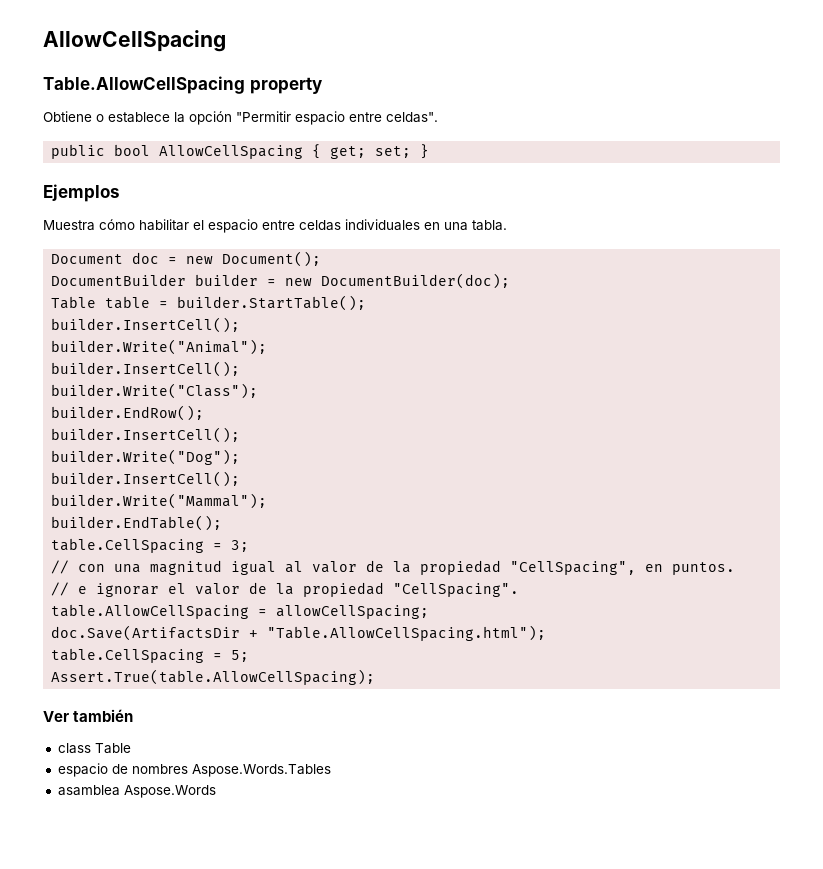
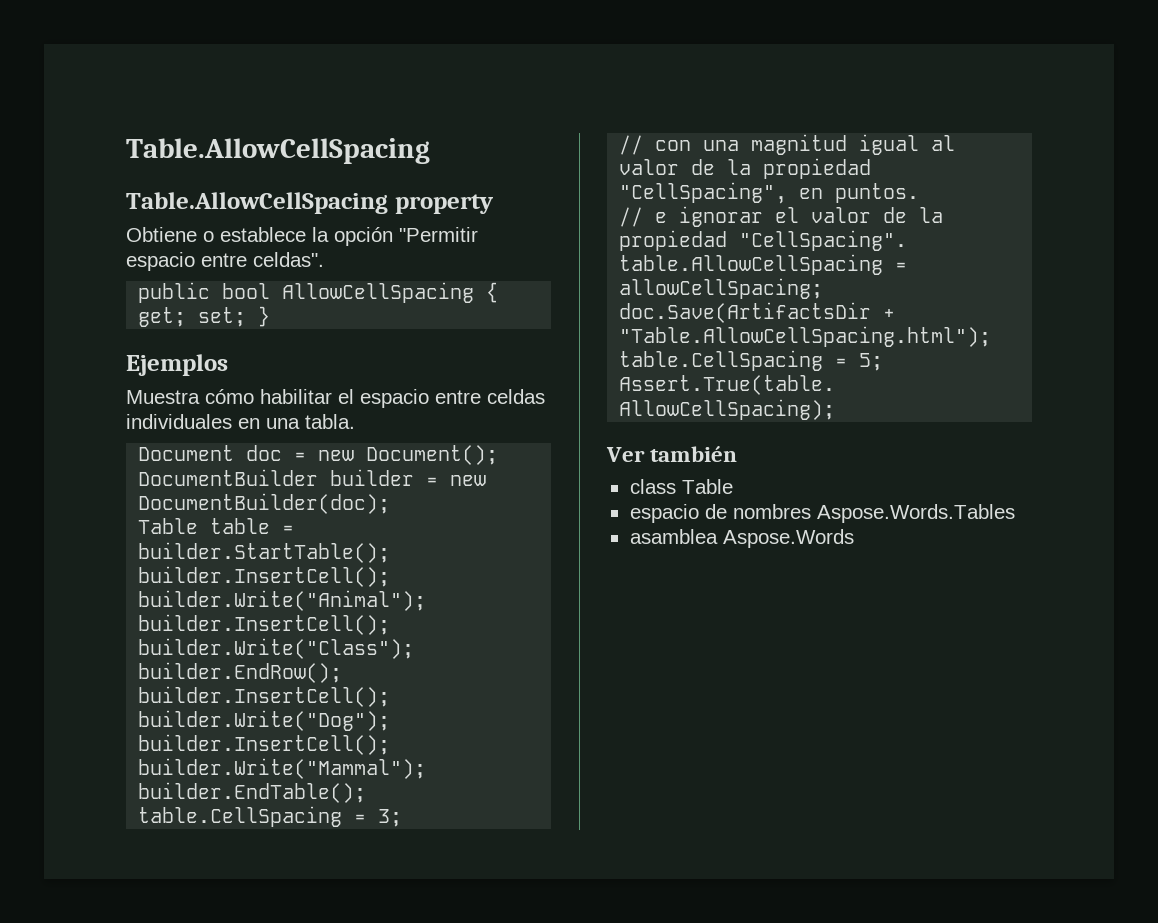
[43,30,226,52] AllowCellSpacing -> [126,138,430,164] Table.AllowCellSpacing

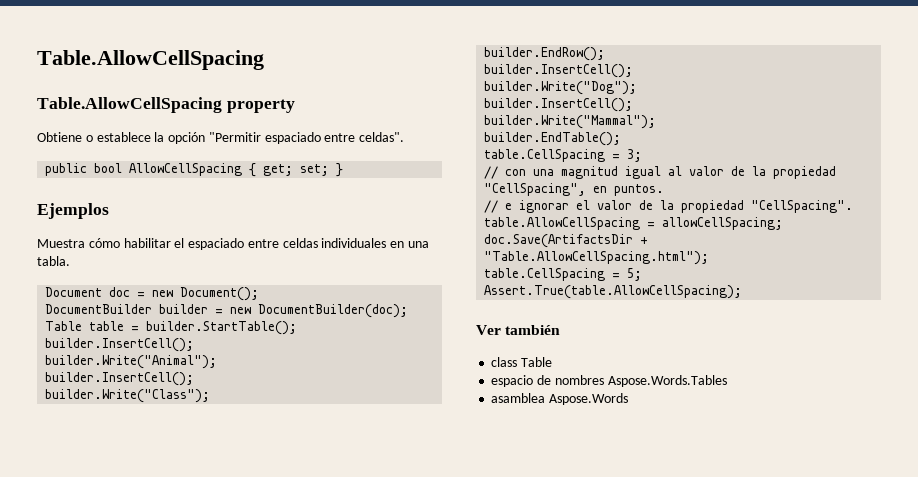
[126,252,195,271] espacio -> [264,132,321,144] espaciado
[360,389,429,408] espacio -> [188,238,245,250] espaciado

